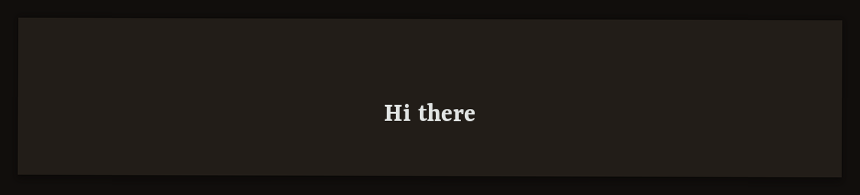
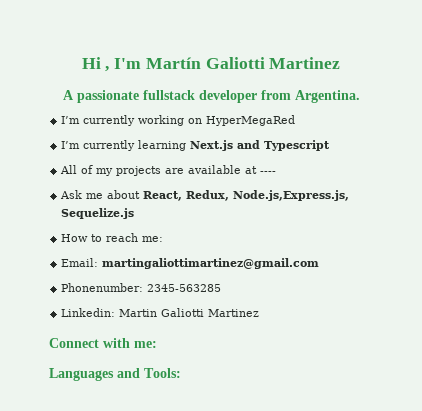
[417,102,477,122] there -> [105,57,341,72] [62,90,360,103] [61,115,296,126] [61,140,331,151] [60,165,277,176] [60,190,350,201] [61,208,135,219] [61,233,164,242] [61,258,320,269] [61,283,222,292] [61,308,260,317] [49,338,157,348] [49,368,181,381] , I'm Martín Galiotti Martinez // A passionate fullstack developer from Argentina. // I’m currently working on HyperMegaRed // I’m currently learning Next.js and Typescript // All of my projects are available at ---- // Ask me about React, Redux, Node.js,Express.js, Sequelize.js // How to reach me: // Email: martingaliottimartinez@gmail.com // Phonenumber: 2345-563285 // Linkedin: Martin Galiotti Martinez // Connect with me: // Languages and Tools:

